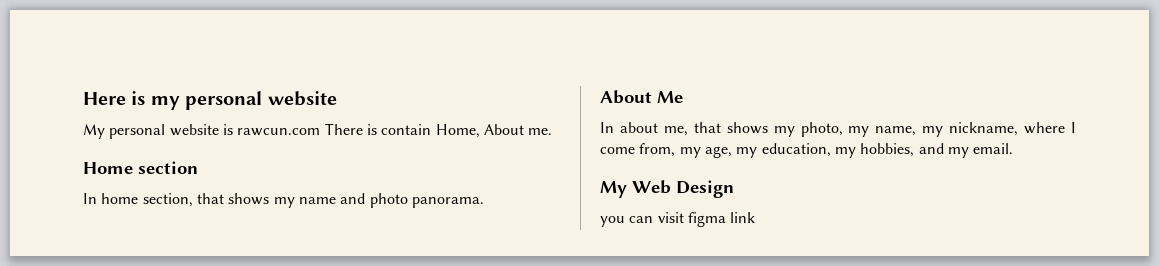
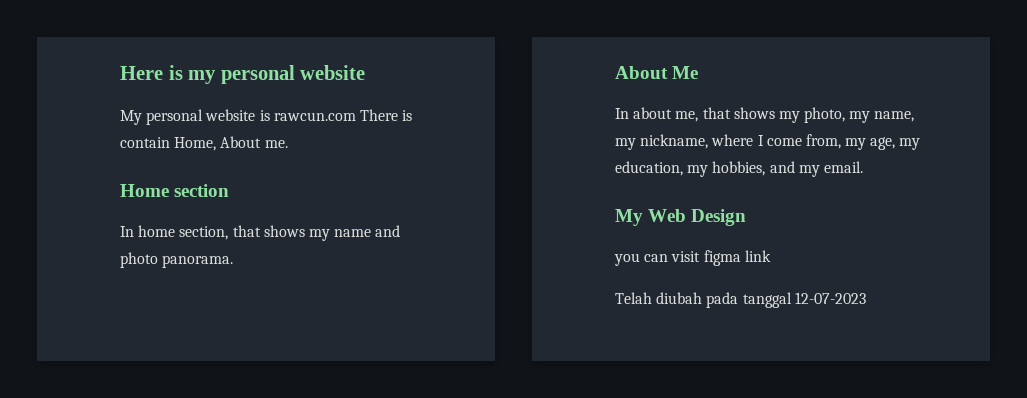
(756, 217) none -> [615,292,866,308] // Telah diubah pada tanggal 12-07-2023

